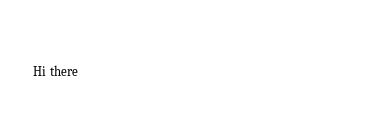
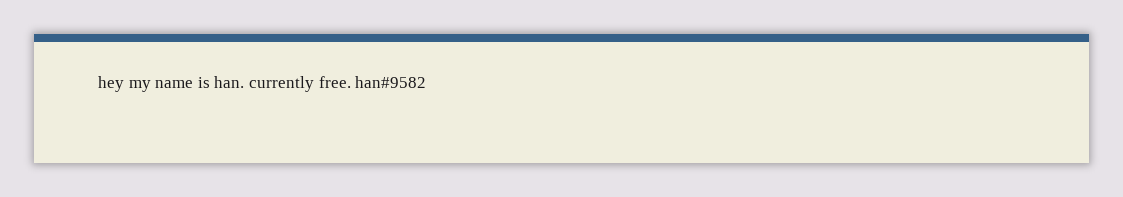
[33,65,78,76] Hi there -> [98,76,427,92] hey my name is han. currently free. han#9582

